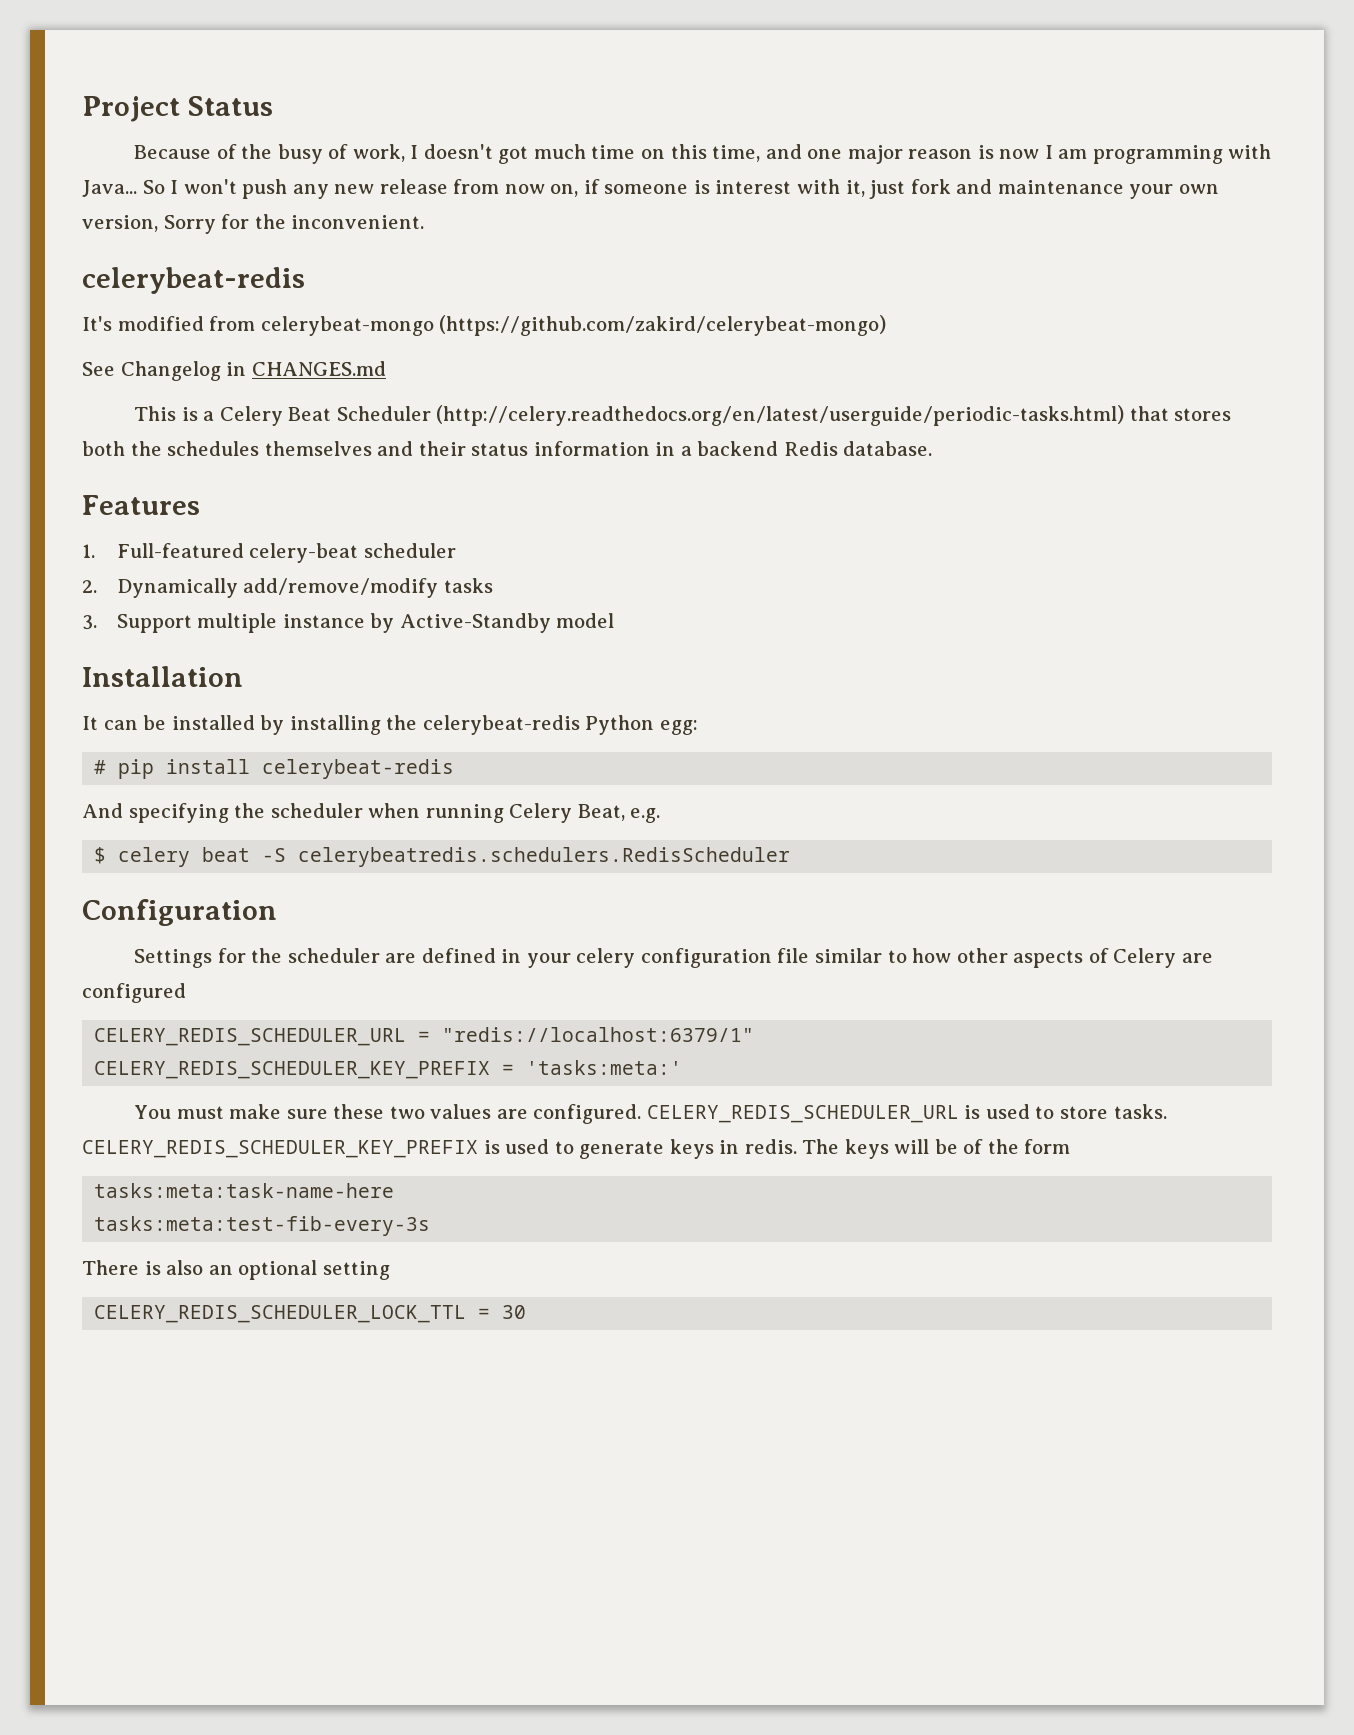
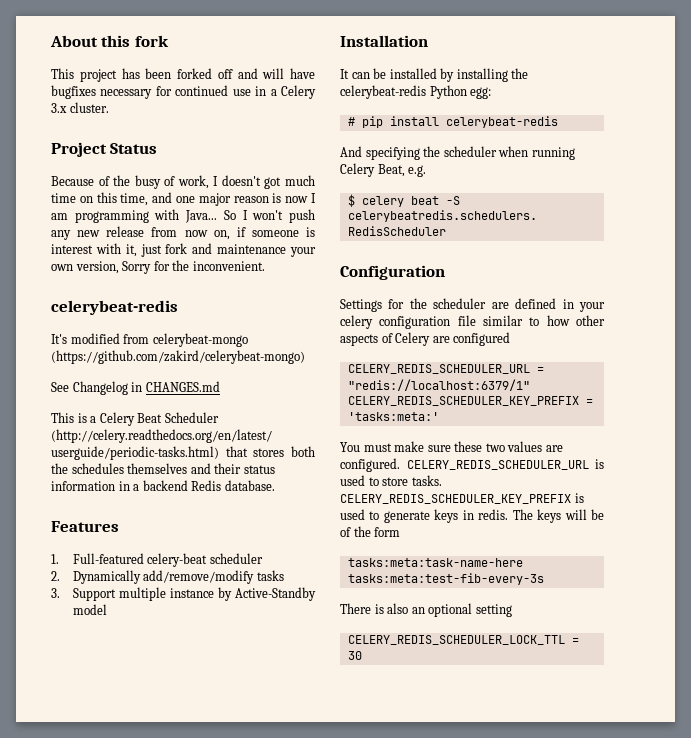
(82, 109) none -> [50,35,169,47] [51,68,315,82] [51,85,316,99] [51,102,109,113] About this fork // This project has been forked off and will have bugfixes necessary for continued use in a Celery 3.x cluster. //

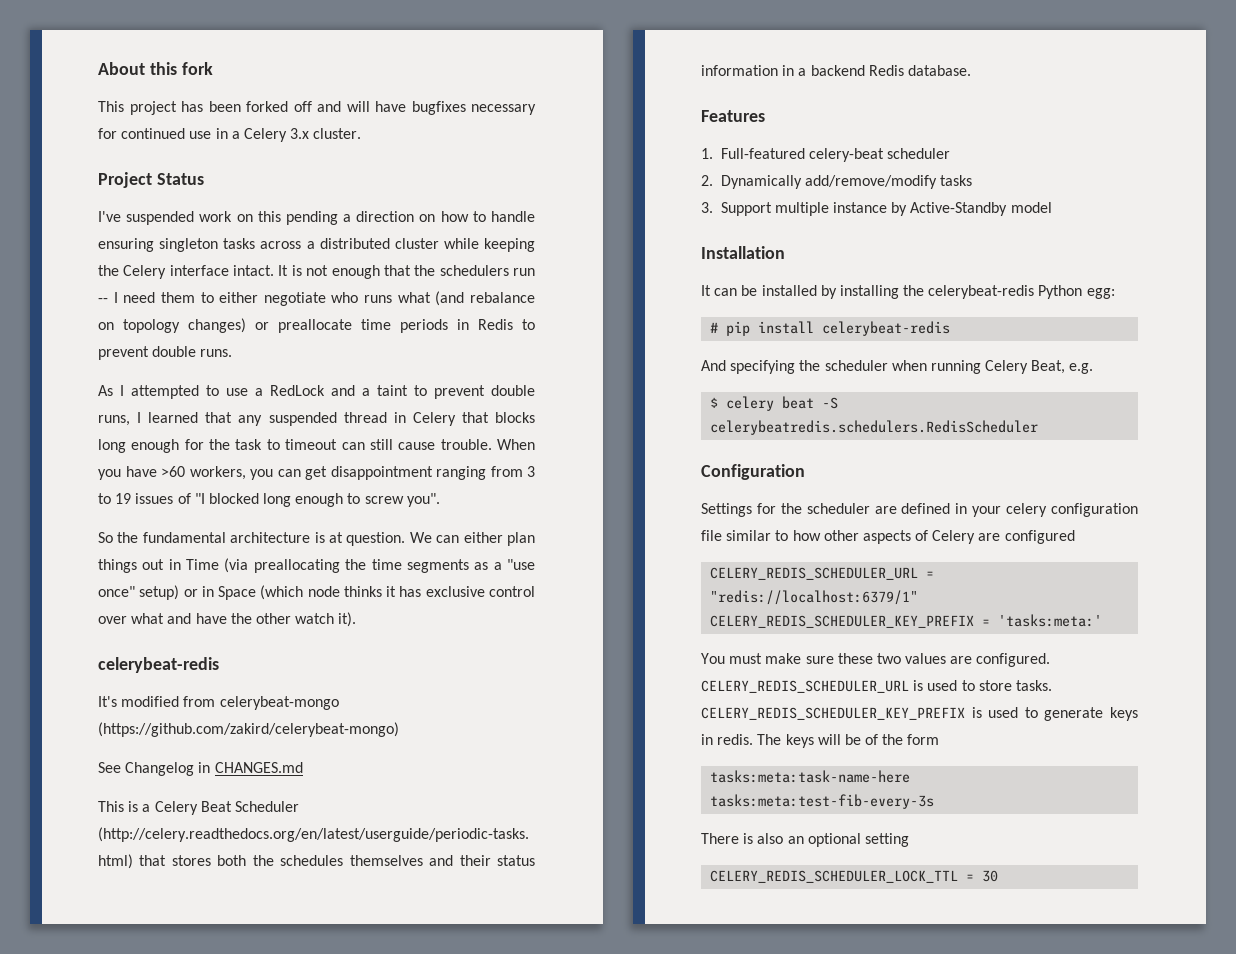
[51,175,315,189] [51,192,317,206] [51,209,316,223] [51,226,315,240] [51,243,316,257] [51,260,265,274] Because of the busy of work, I doesn't got much time on this time, and one major reason is now I am programming with Java... So I won't push any new release from now on, if someone is interest with it, just fork and maintenance your own version, Sorry for the inconvenient. -> [98,211,535,225] [98,238,535,252] [98,265,536,279] [98,291,535,306] [98,318,535,333] [98,346,233,360] [98,385,535,399] [98,412,535,426] [98,439,535,453] [98,466,535,480] [98,493,440,507] [98,532,535,546] [98,558,535,573] [98,585,535,600] [98,612,357,627] I've suspended work on this pending a direction on how to handle ensuring singleton tasks across a distributed cluster while keeping the Celery interface intact. It is not enough that the schedulers run -- I need them to either negotiate who runs what (and rebalance on topology changes) or preallocate time periods in Redis to prevent double runs. // As I attempted to use a RedLock and a taint to prevent double runs, I learned that any suspended thread in Celery that blocks long enough for the task to timeout can still cause trouble. When you have >60 workers, you can get disappointment ranging from 3 to 19 issues of "I blocked long enough to screw you". // So the fundamental architecture is at question. We can either plan things out in Time (via preallocating the time segments as a "use once" setup) or in Space (which node thinks it has exclusive control over what and have the other watch it).

